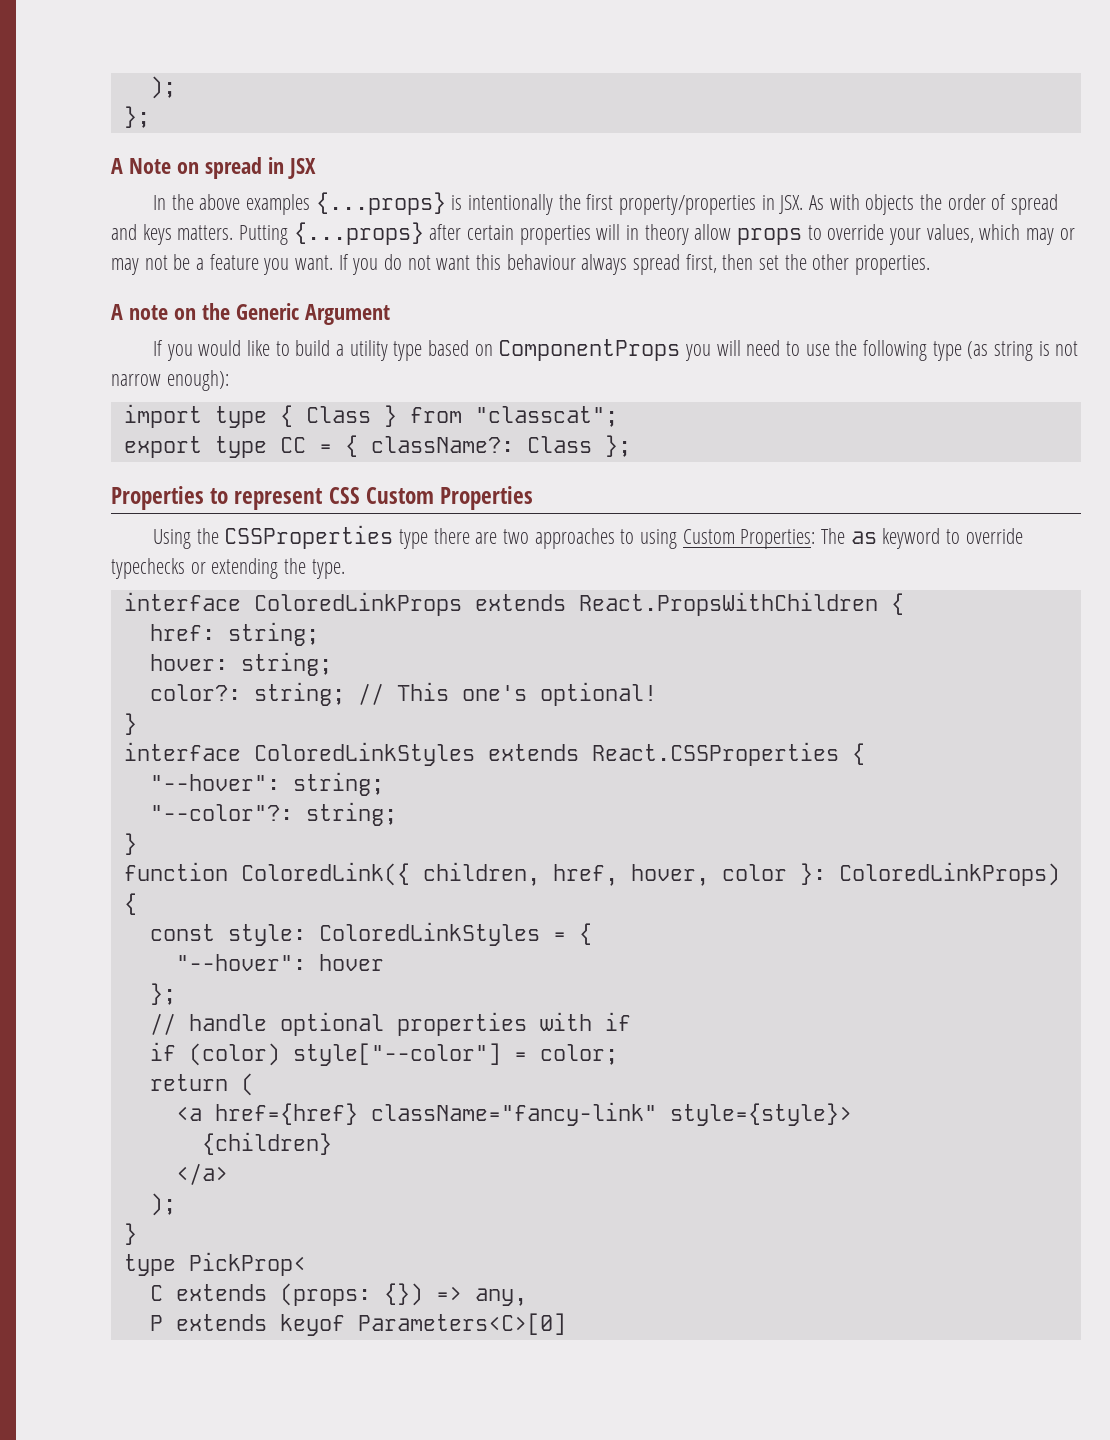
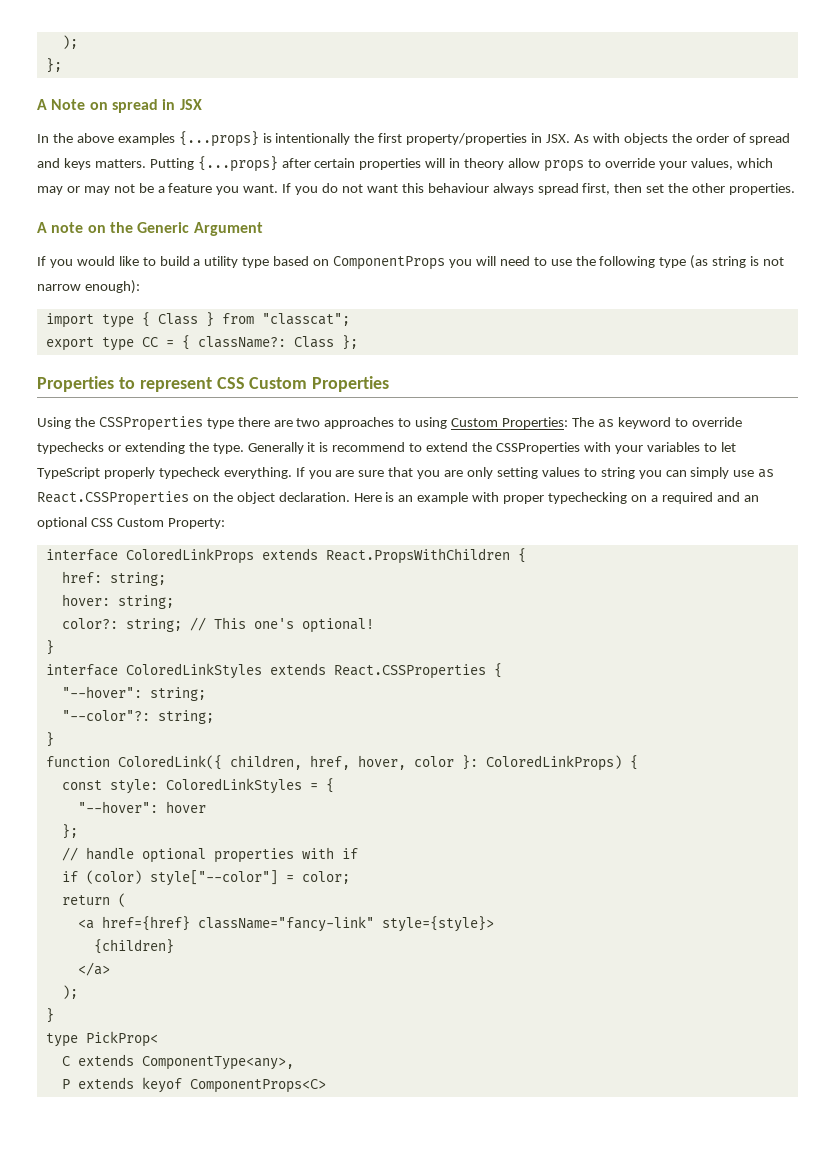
(345, 569) none -> [247,442,736,454] [37,467,775,479] [37,491,759,506] [37,517,225,529] Generally it is recommend to extend the CSSProperties with your variables to let TypeScript properly typecheck everything. If you are sure that you are only setting values to string you can simply use as React.CSSProperties on the object declaration. Here is an example with proper typechecking on a required and an optional CSS Custom Property:
[279,1283,527,1306] (props: {}) => any, -> [141,1056,294,1070] ComponentType<any>,
[357,1313,566,1335] Parameters<C>[0] -> [189,1079,326,1093] ComponentProps<C>

